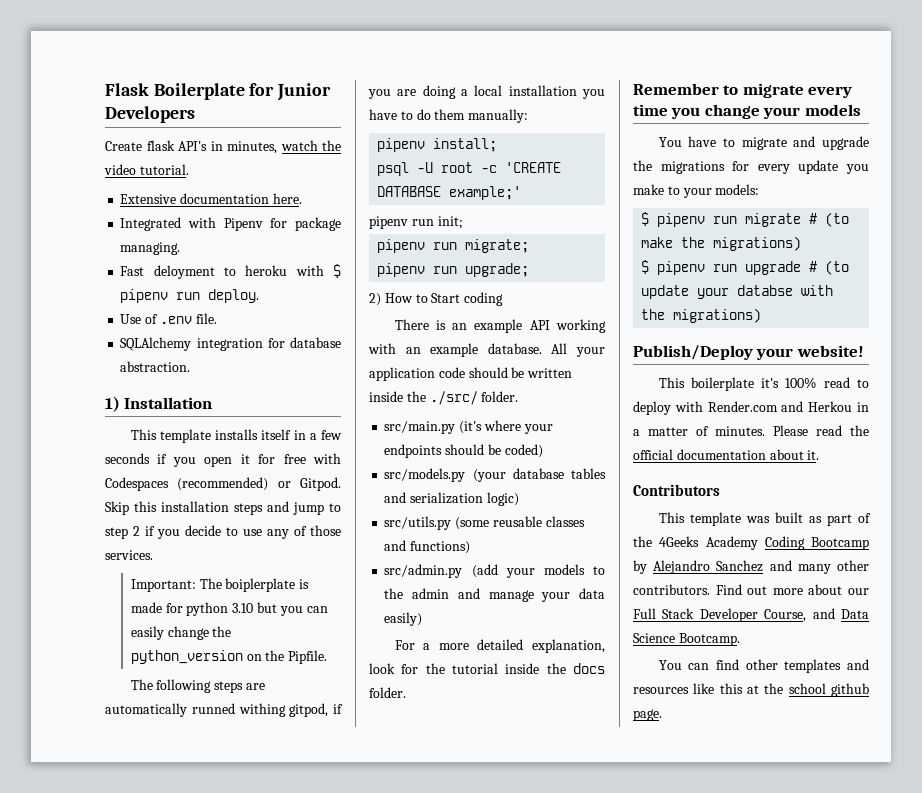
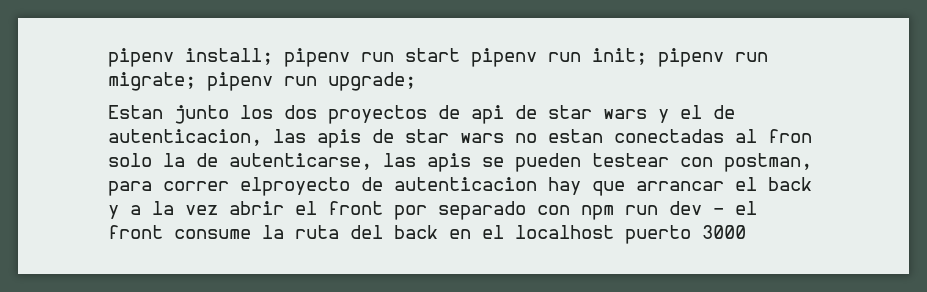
[105,83,332,101] [105,106,195,123] [105,140,341,154] [104,164,189,175] [120,193,302,204] [120,217,341,231] [120,242,181,255] [120,264,341,279] [120,289,260,303] [120,313,217,324] [120,337,341,351] [120,361,191,372] [105,396,213,412] [130,429,342,443] [105,453,341,467] [105,477,341,491] [105,501,341,515] [105,525,341,539] [105,550,153,560] [130,578,310,592] [130,602,328,616] [130,626,232,640] [130,650,328,664] [130,679,266,693] [105,703,343,717] [368,85,605,99] [369,109,529,123] [377,138,498,152] [377,162,562,176] [377,186,522,200] Flask Boilerplate for Junior Developers // Create flask API's in minutes, watch the video tutorial. // Extensive documentation here. // Integrated with Pipenv for package managing. // Fast deloyment to heroku with $ pipenv run deploy. // Use of .env file. // SQLAlchemy integration for database abstraction. // 1) Installation // This template installs itself in a few seconds if you open it for free with Codespaces (recommended) or Gitpod. Skip this installation steps and jump to step 2 if you decide to use any of those services. // Important: The boiplerplate is made for python 3.10 but you can easily change the python_version on the Pipfile. // The following steps are automatically runned withing gitpod, if you are doing a local installation you have to do them manually: // pipenv install; // psql -U root -c 'CREATE DATABASE example;' // -> [108,48,460,67] pipenv install; pipenv run start
(463, 222) // -> (647, 56) none
(530, 246) // -> (196, 81) none
[369,292,504,306] [394,319,606,333] [368,343,605,357] [369,367,573,381] [369,391,519,405] [384,420,553,434] [384,444,543,458] [384,468,606,482] [384,492,519,506] [384,516,585,530] [384,540,471,554] [384,564,605,578] [384,588,605,602] [384,612,423,626] [394,639,605,653] [369,663,605,674] [369,687,406,698] [633,83,853,98] [633,104,861,119] [658,136,869,150] [633,160,869,174] [633,184,760,198] [641,212,850,227] [641,236,802,251] [641,260,850,275] [641,285,834,299] [641,308,762,323] [633,345,864,360] [658,377,869,391] [633,401,869,415] [633,425,869,436] [633,449,820,460] [633,484,720,496] [658,512,871,526] [633,536,869,550] [633,560,869,574] [633,584,869,595] [633,608,869,622] [633,633,740,646] [658,659,869,673] [633,683,869,697] [633,709,662,721] 2) How to Start coding // There is an example API working with an example database. All your application code should be written inside the ./src/ folder. // src/main.py (it's where your endpoints should be coded) // src/models.py (your database tables and serialization logic) // src/utils.py (some reusable classes and functions) // src/admin.py (add your models to the admin and manage your data easily) // For a more detailed explanation, look for the tutorial inside the docs folder. // Remember to migrate every time you change your models // You have to migrate and upgrade the migrations for every update you make to your models: // $ pipenv run migrate # (to make the migrations) // $ pipenv run upgrade # (to update your databse with the migrations) // Publish/Deploy your website! // This boilerplate it's 100% read to deploy with Render.com and Herkou in a matter of minutes. Please read the official documentation about it. // Contributors // This template was built as part of the 4Geeks Academy Coding Bootcamp by Alejandro Sanchez and many other contributors. Find out more about our Full Stack Developer Course, and Data Science Bootcamp. // You can find other templates and resources like this at the school github page. -> [108,105,735,124] [108,129,812,148] [108,153,812,172] [108,177,812,196] [108,201,757,220] [108,225,746,244] Estan junto los dos proyectos de api de star wars y el de autenticacion, las apis de star wars no estan conectadas al fron solo la de autenticarse, las apis se pueden testear con postman, para correr elproyecto de autenticacion hay que arrancar el back y a la vez abrir el front por separado con npm run dev - el front consume la ruta del back en el localhost puerto 3000

